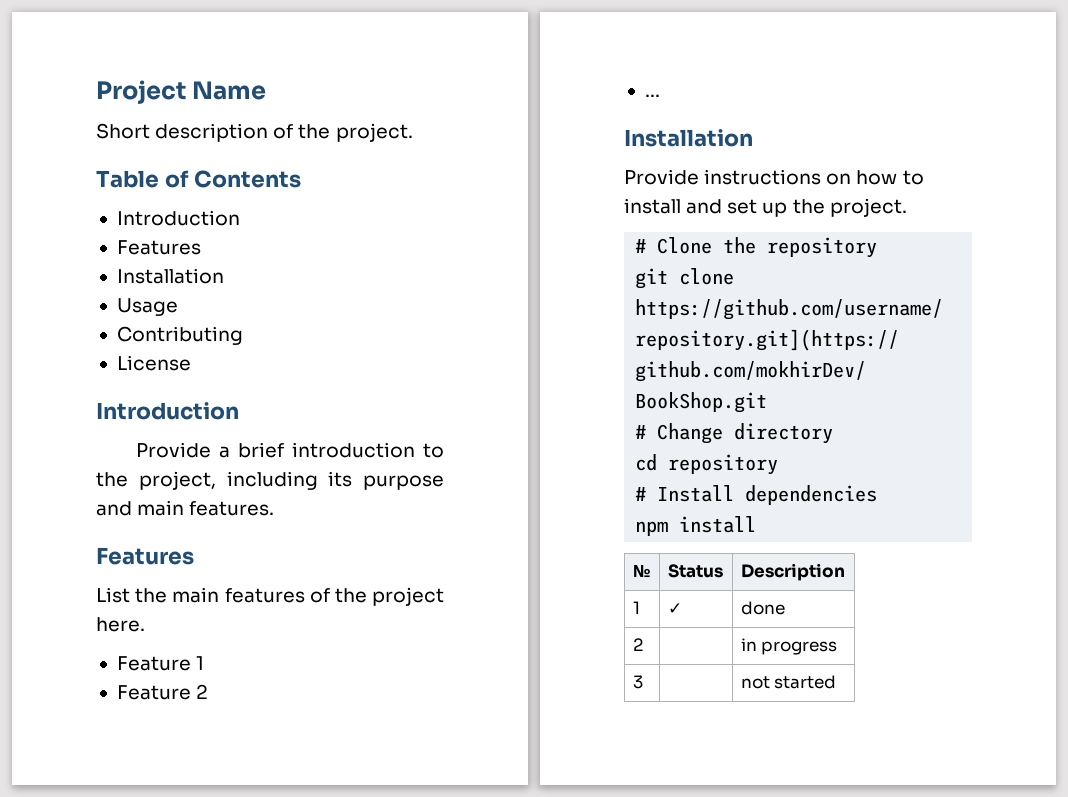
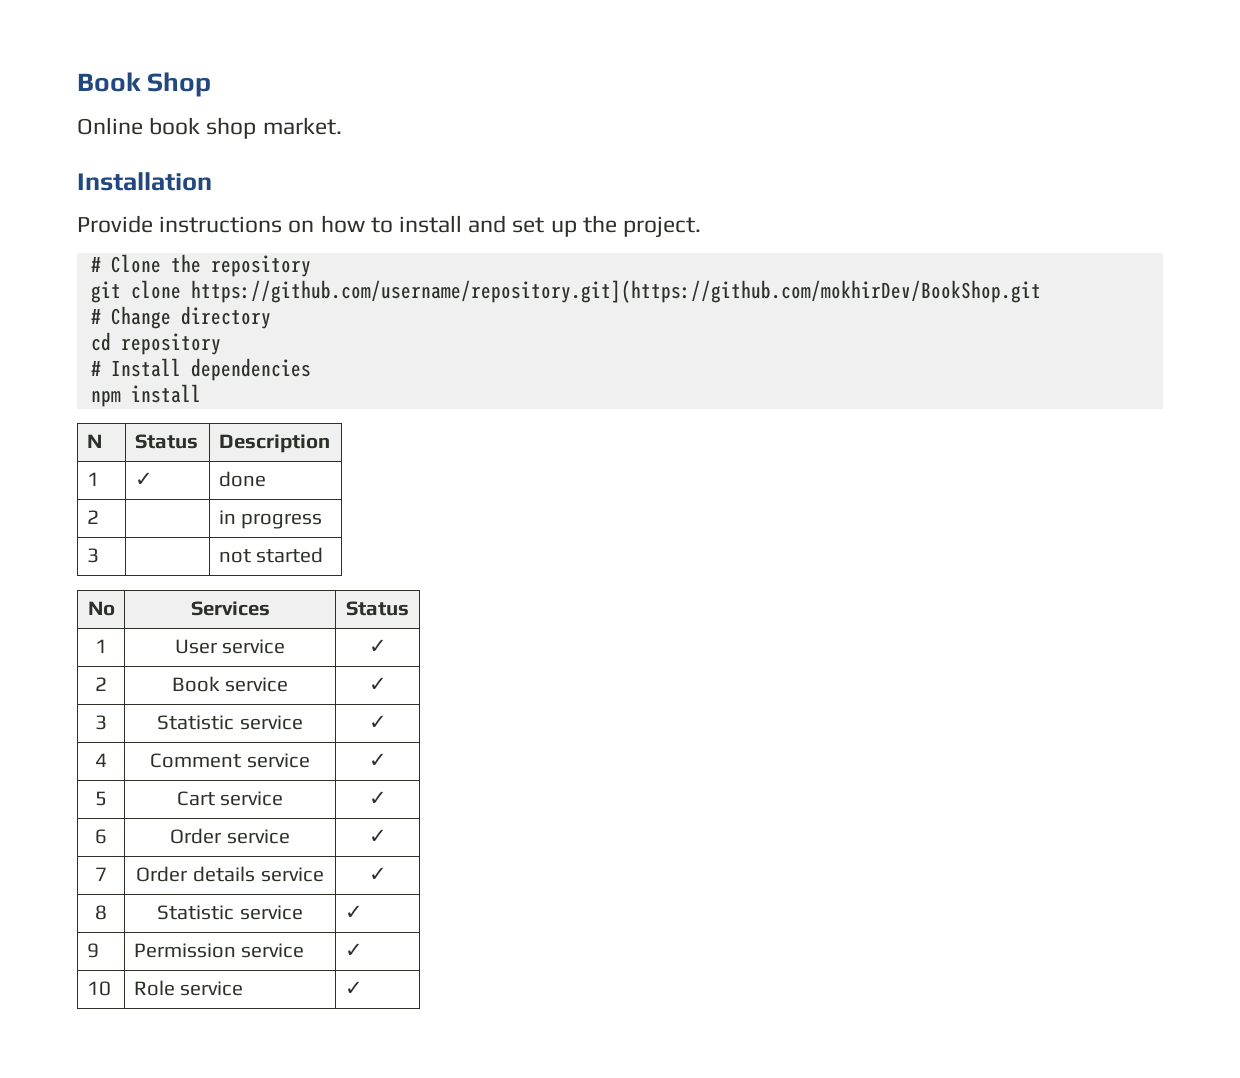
[96,80,267,104] [96,123,413,142] [96,170,301,188] [116,210,240,226] [116,240,201,255] [116,268,224,284] [116,298,178,316] [116,326,243,345] [116,355,191,371] [96,402,239,420] [135,442,444,458] [96,471,444,490] [96,500,275,516] [96,547,194,565] [96,587,445,606] [96,617,145,632] [116,656,205,671] [116,684,209,700] [644,94,660,97] Project Name // Short description of the project. // Table of Contents // Introduction // Features // Installation // Usage // Contributing // License // Introduction // Provide a brief introduction to the project, including its purpose and main features. // Features // List the main features of the project here. // Feature 1 // Feature 2 // ... -> [77,72,212,97] [77,117,342,139] Book Shop // Online book shop market.
(837, 682) none -> [87,601,115,616] [190,601,270,616] [346,601,409,616] [95,639,107,653] [174,639,286,654] [368,639,387,653] [95,677,107,691] [171,676,289,692] [368,677,387,691] [95,715,107,730] [157,715,303,730] [368,715,387,729] [95,753,107,767] [150,753,310,768] [368,753,387,767] [95,791,107,806] [176,791,284,806] [368,791,387,805] [95,829,107,844] [170,828,290,844] [368,829,387,843] [95,867,107,881] [136,866,324,882] [368,867,387,881] [95,905,107,920] [157,905,303,920] [344,905,363,919] [86,943,99,958] [133,943,305,958] [344,943,363,957] [86,981,111,996] [133,980,244,996] [344,981,363,995] // No | Services | Status // 1 | User service | ✓ // 2 | Book service | ✓ // 3 | Statistic service | ✓ // 4 | Comment service | ✓ // 5 | Cart service | ✓ // 6 | Order service | ✓ // 7 | Order details service | ✓ // 8 | Statistic service | ✓ // 9 | Permission service | ✓ // 10 | Role service | ✓

